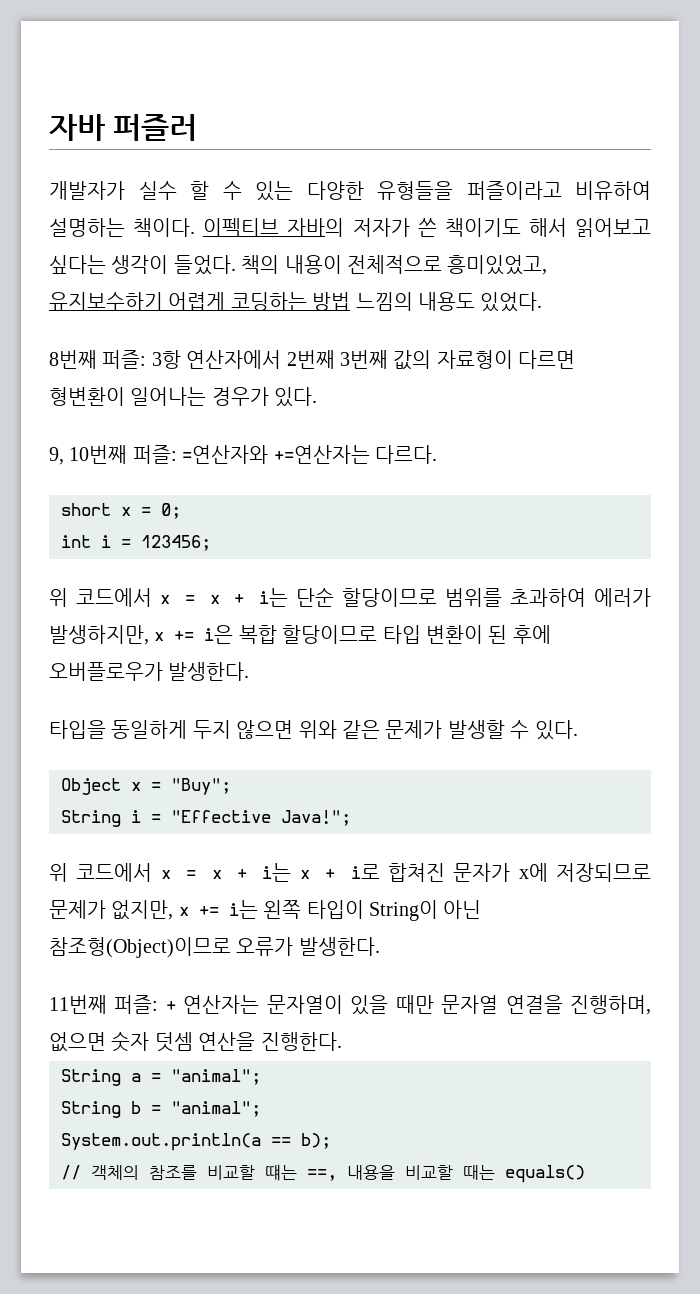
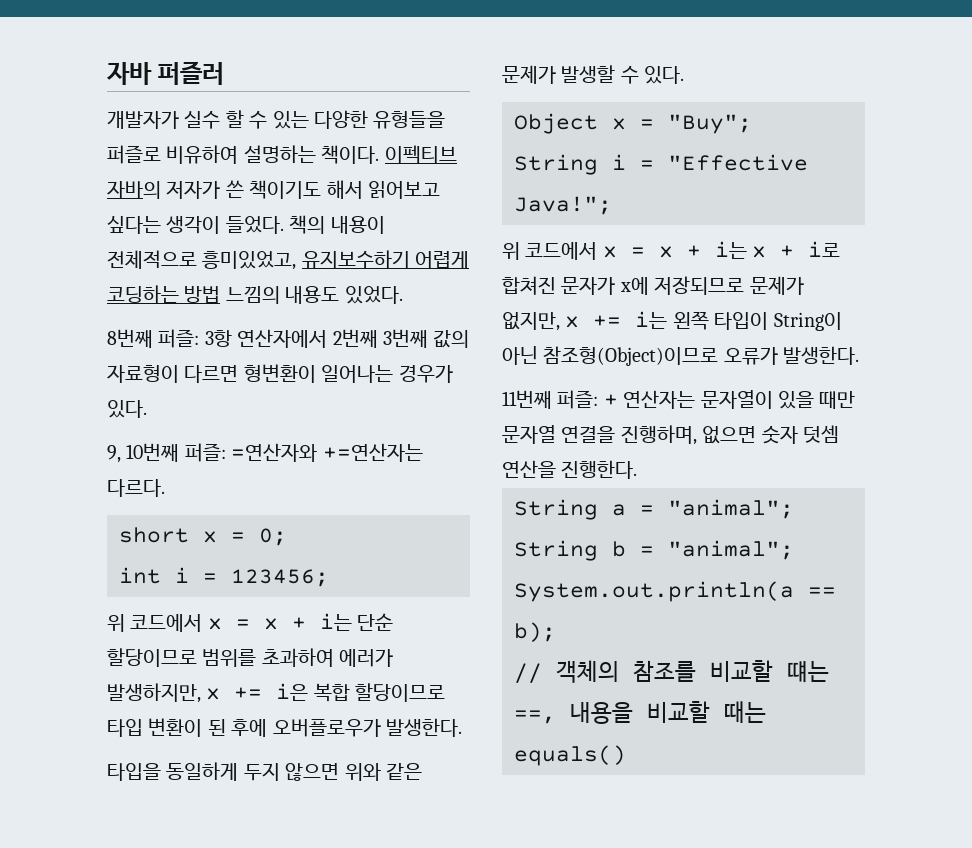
[466,181,562,200] 퍼즐이라고 -> [107,145,161,164] 퍼즐로

